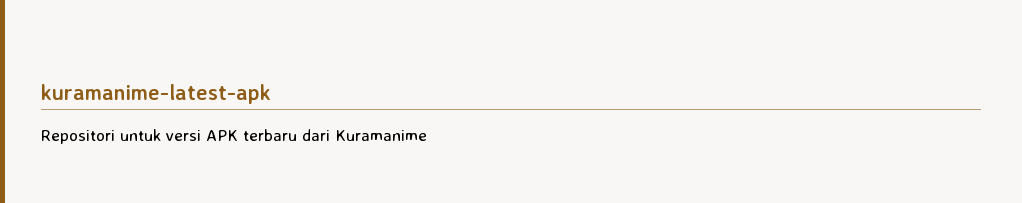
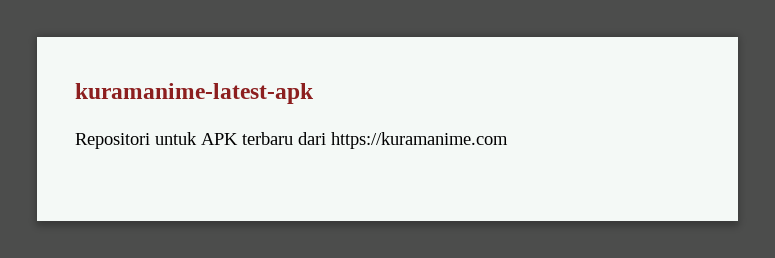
[166,130,201,141] versi -> (197, 138) none
[335,130,427,141] Kuramanime -> [331,132,508,149] https://kuramanime.com

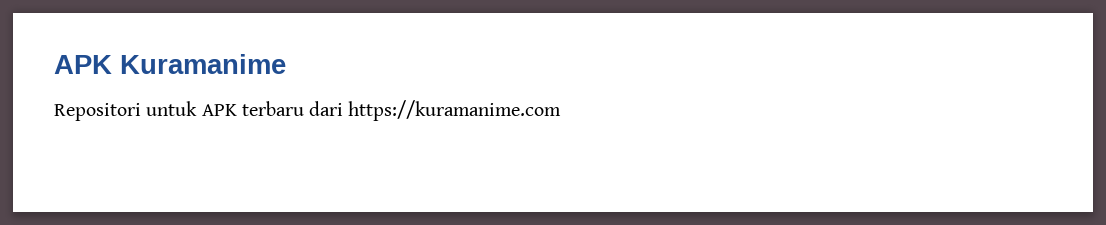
[75,83,314,104] kuramanime-latest-apk -> [54,54,286,74] APK Kuramanime

